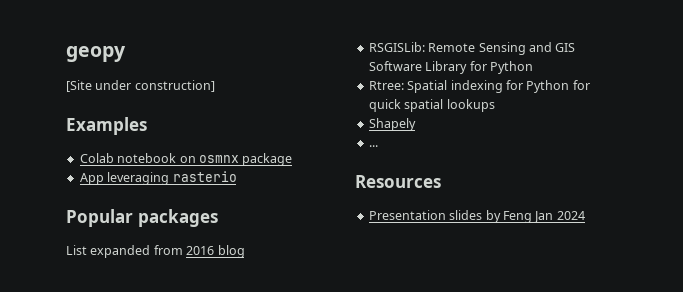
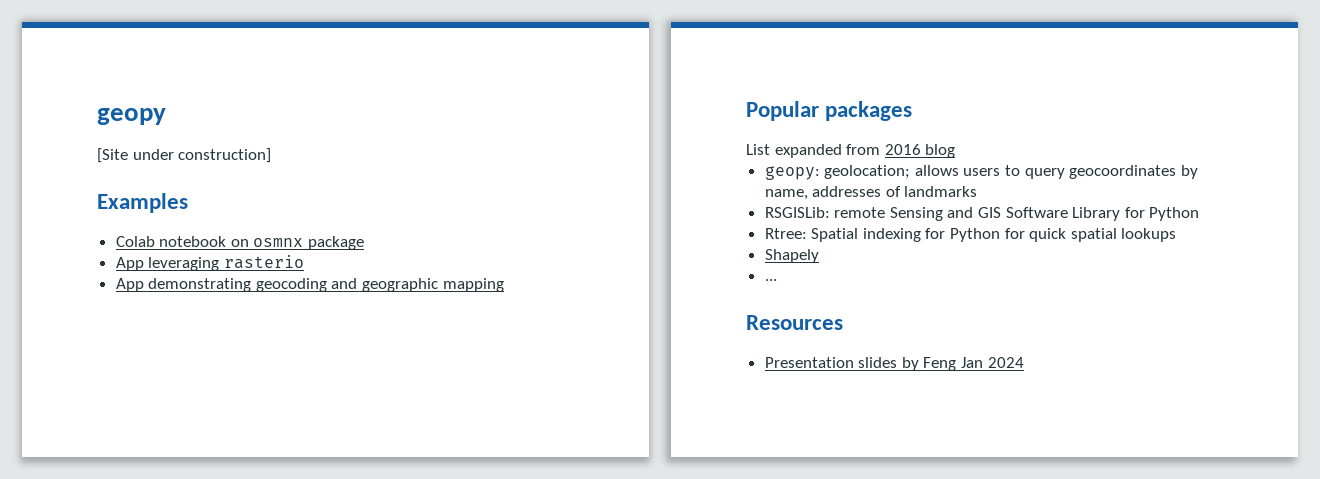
(237, 176) none -> [115,278,504,292] // App demonstrating geocoding and geographic mapping
(245, 251) none -> [764,165,1198,180] [764,186,978,200] // geopy: geolocation; allows users to query geocoordinates by name, addresses of landmarks
[428,43,476,52] Remote -> [834,207,886,218] remote

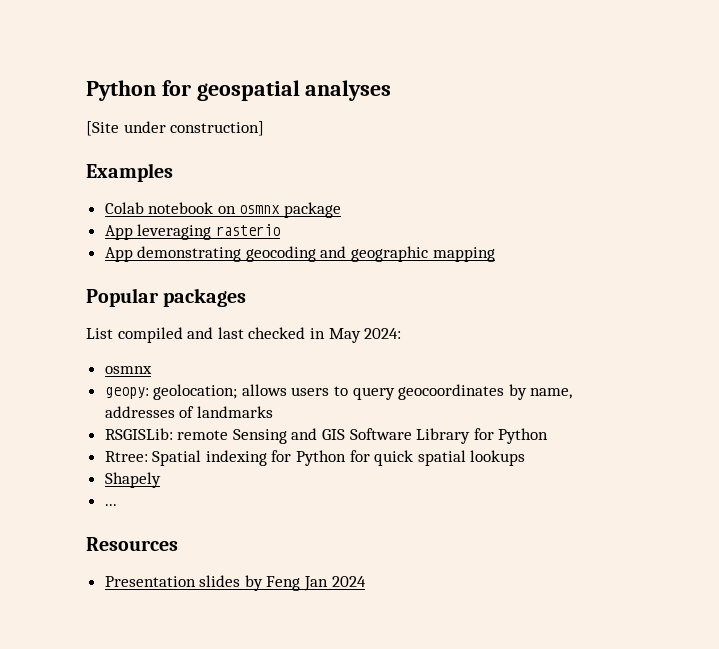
[97,108,166,125] geopy -> [86,80,392,101] Python for geospatial analyses
[774,144,956,158] expanded from 2016 blog -> [117,327,402,343] [104,366,152,374] compiled and last checked in May 2024: // osmnx

